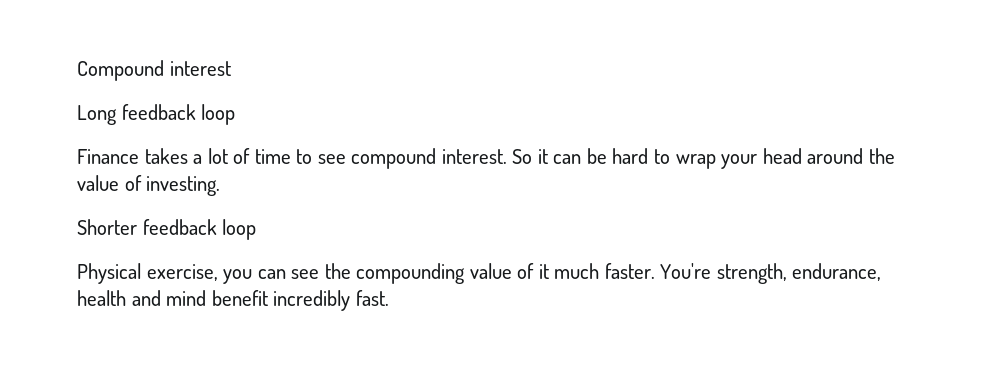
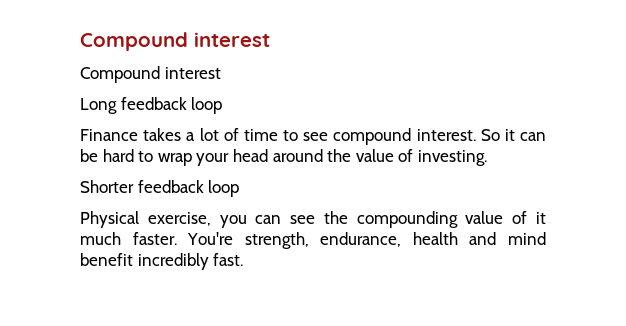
[77,60,231,81] Compound interest -> [80,32,270,51] [80,66,221,83] Compound interest // Compound interest

